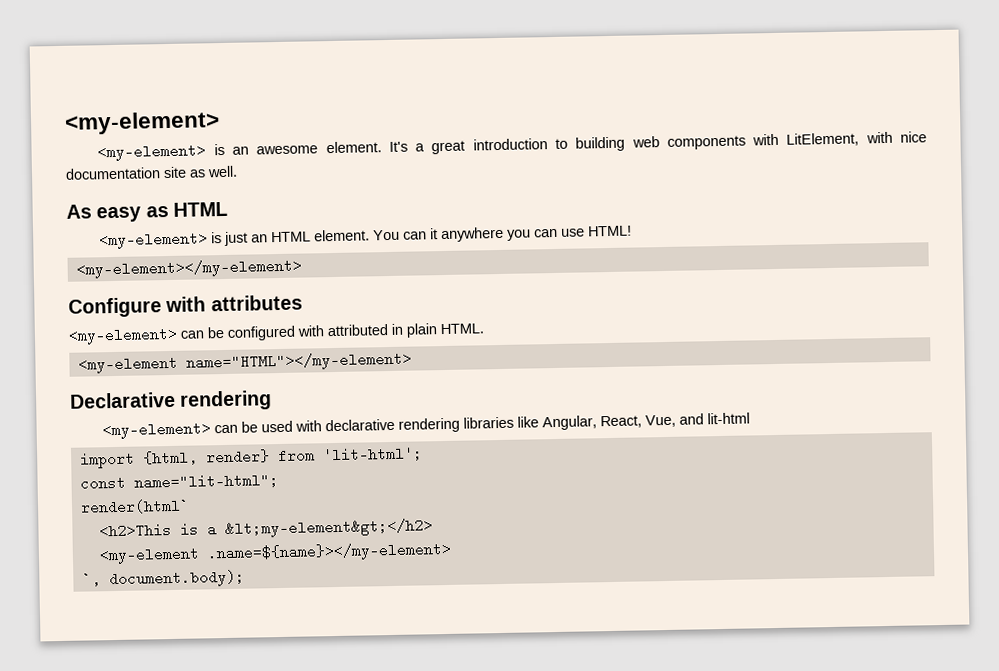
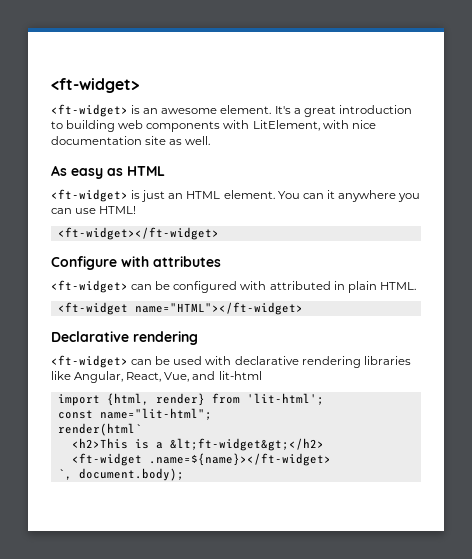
[64,111,220,135] [97,143,207,162] <my-element> // <my-element> -> [51,78,139,93] [51,104,128,117] <ft-widget> // <ft-widget>
[99,231,209,250] <my-element> -> [51,189,128,202] <ft-widget>
[75,258,302,279] <my-element></my-element> -> [57,227,219,240] <ft-widget></ft-widget>
[68,326,178,345] <my-element> -> [51,280,128,293] <ft-widget>
[77,351,412,374] <my-element name="HTML"></my-element> -> [57,302,303,315] <ft-widget name="HTML"></ft-widget>
[102,421,212,440] <my-element> -> [51,355,128,368] <ft-widget>
[224,518,433,539] [98,541,452,565] &lt;my-element&gt;</h2> // <my-element .name=${name}></my-element> -> [169,438,324,451] [71,453,331,466] &lt;ft-widget&gt;</h2> // <ft-widget .name=${name}></ft-widget>

